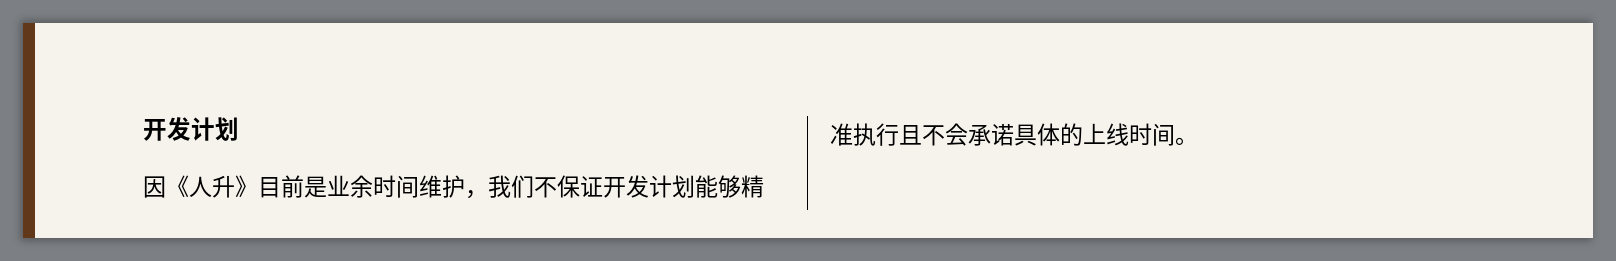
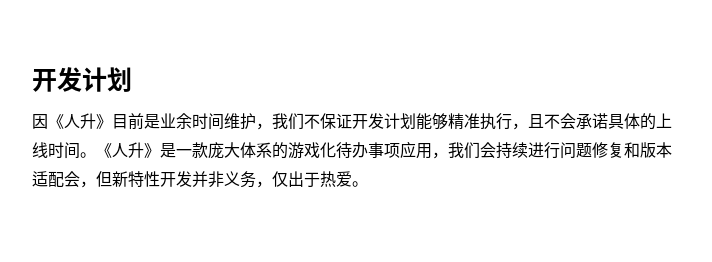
(899, 134) none -> [512,123,528,130] ，
(1198, 141) none -> [96,141,672,159] [32,171,368,188] 《人升》是一款庞大体系的游戏化待办事项应用，我们会持续进行问题修复和版本适配会，但新特性开发并非义务，仅出于热爱。

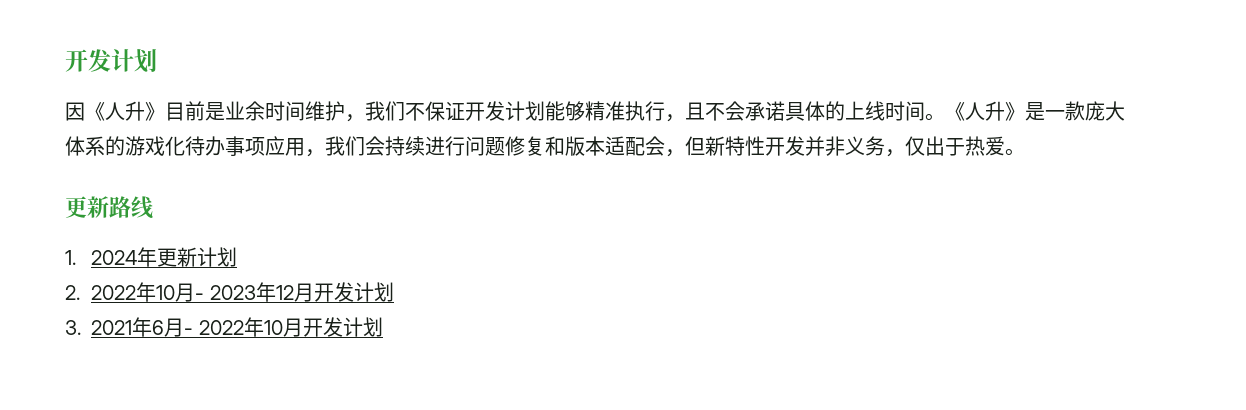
(368, 184) none -> [65,196,153,219] [65,247,238,267] [65,282,394,302] [65,317,383,337] // 更新路线 // 1. 2024年更新计划 // 2. 2022年10月- 2023年12月开发计划 // 3. 2021年6月- 2022年10月开发计划

